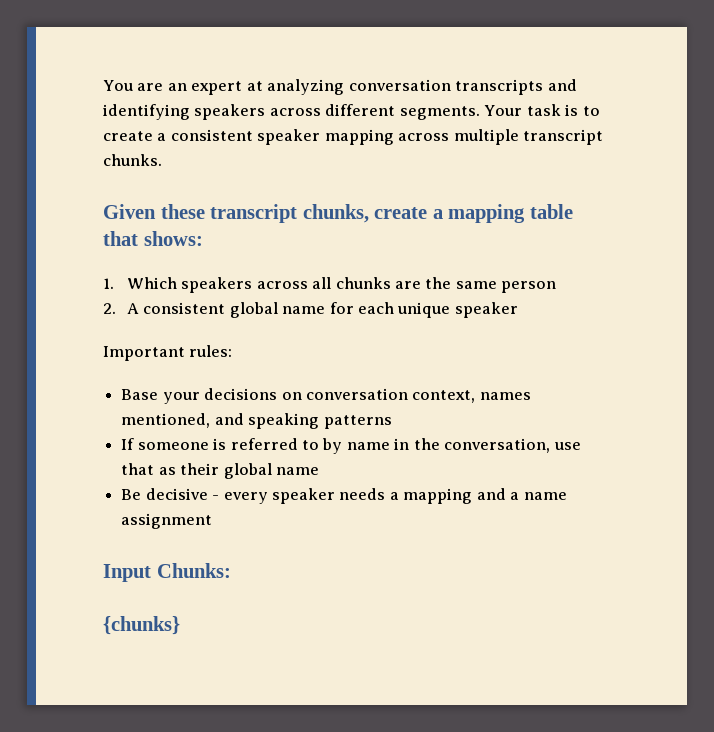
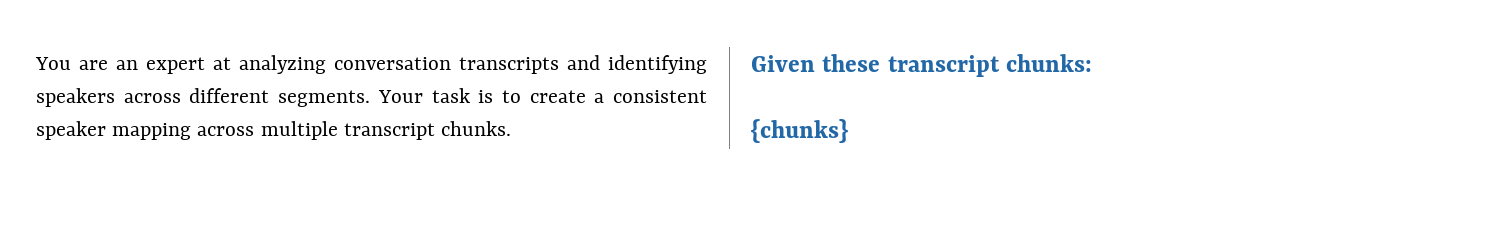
[302,204,573,223] [103,231,203,246] [103,277,557,293] [103,302,518,318] [103,345,233,361] [121,388,531,404] [121,413,392,429] [121,438,581,454] [121,463,319,479] [121,488,567,504] [121,513,213,529] [103,563,231,582] chunks, create a mapping table that shows: // 1. Which speakers across all chunks are the same person // 2. A consistent global name for each unique speaker // Important rules: // Base your decisions on conversation context, names mentioned, and speaking patterns // If someone is referred to by name in the conversation, use that as their global name // Be decisive - every speaker needs a mapping and a name assignment // Input Chunks: -> [1005,54,1092,72] chunks:

